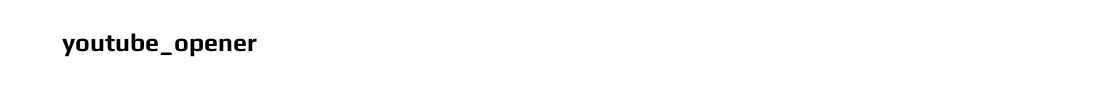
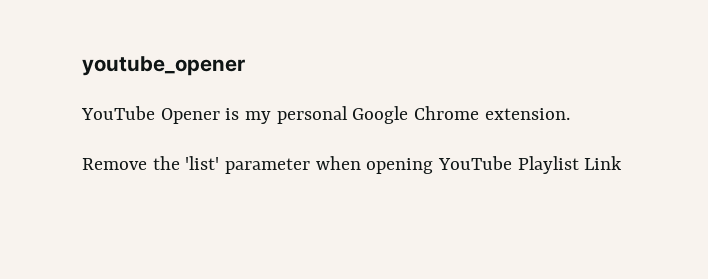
(257, 45) none -> [81,106,570,124] [82,156,623,174] // YouTube Opener is my personal Google Chrome extension. // Remove the 'list' parameter when opening YouTube Playlist Link

